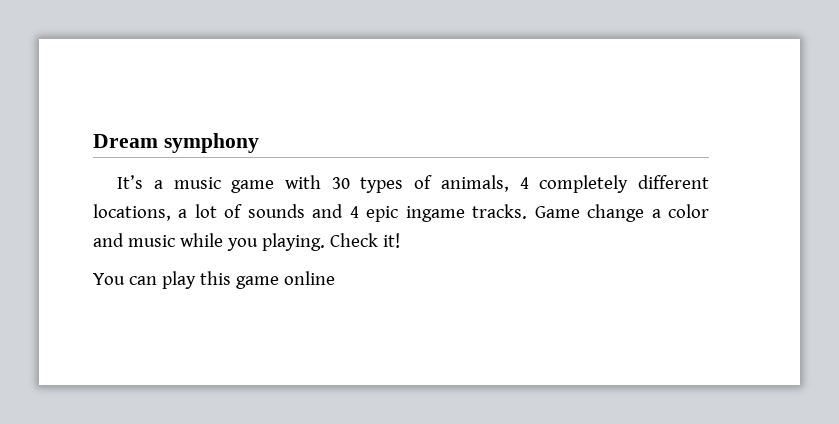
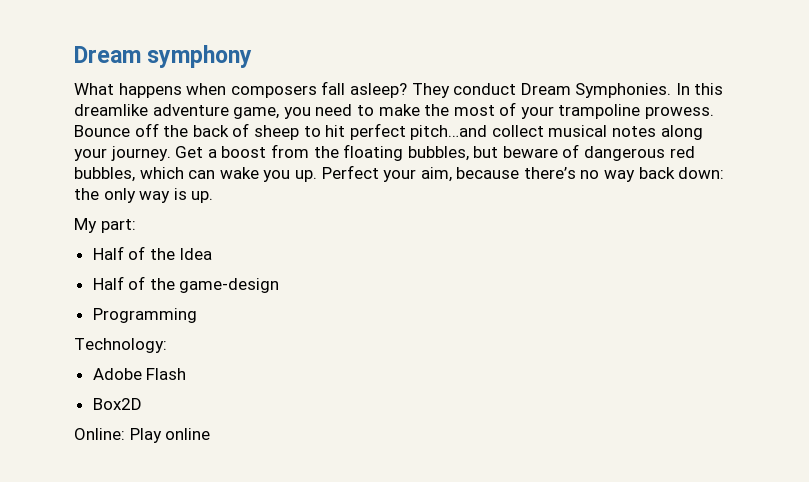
[117,175,709,193] [93,204,709,222] [93,233,400,251] [93,271,279,289] It’s a music game with 30 types of animals, 4 completely different locations, a lot of sounds and 4 epic ingame tracks. Game change a color and music while you playing. Check it! // You can play this game -> [74,81,724,98] [74,102,715,119] [74,123,703,140] [74,144,695,161] [74,165,725,182] [74,188,214,203] [74,218,136,233] [92,246,213,260] [92,276,280,293] [92,308,197,323] [74,338,167,353] [92,368,187,380] [92,398,142,410] [74,428,162,443] What happens when composers fall asleep? They conduct Dream Symphonies. In this dreamlike adventure game, you need to make the most of your trampoline prowess. Bounce off the back of sheep to hit perfect pitch…and collect musical notes along your journey. Get a boost from the floating bubbles, but beware of dangerous red bubbles, which can wake you up. Perfect your aim, because there’s no way back down: the only way is up. // My part: // Half of the Idea // Half of the game-design // Programming // Technology: // Adobe Flash // Box2D // Online: Play

